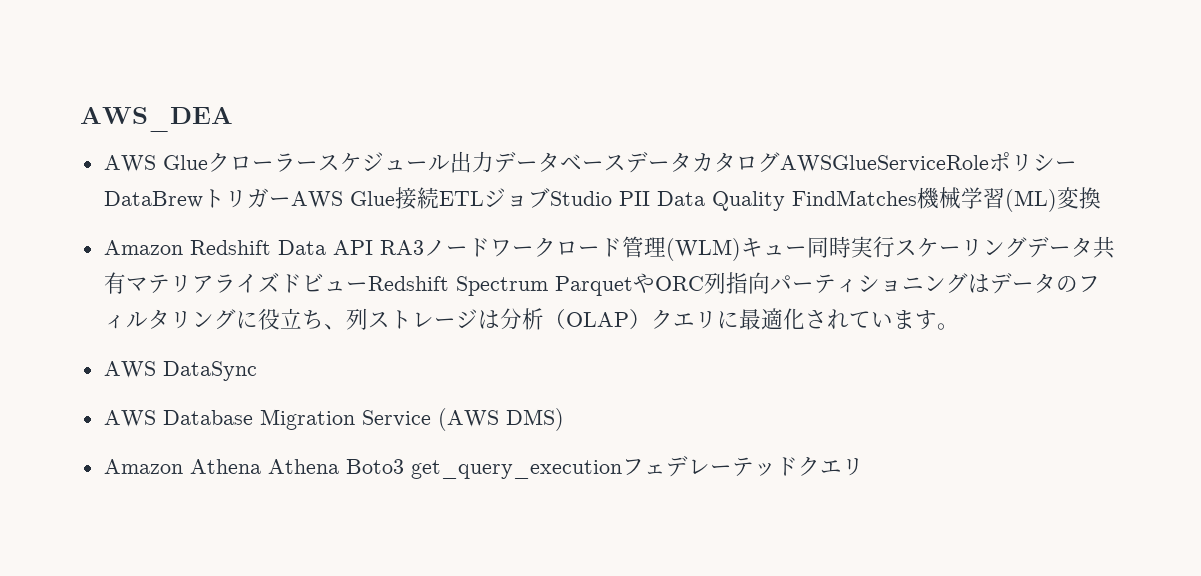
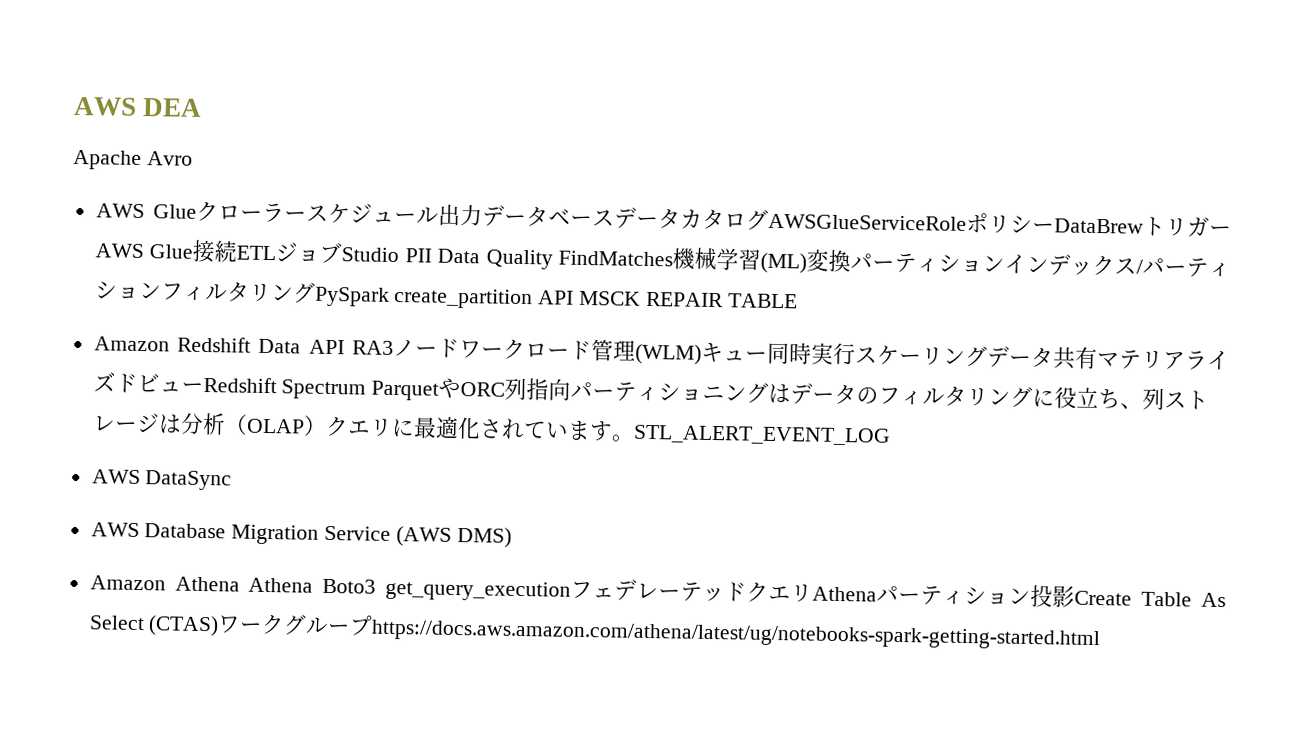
[80,107,233,132] AWS_DEA -> [73,96,203,117] [73,149,193,170] AWS DEA // Apache Avro
(1101, 198) none -> [849,252,1231,278] [94,281,798,310] パーティションインデックス/パーティションフィルタリングPySpark create_partition API MSCK REPAIR TABLE
(959, 326) none -> [632,424,891,446] STL_ALERT_EVENT_LOG
(864, 467) none -> [812,585,1226,608] [88,614,1101,651] Athenaパーティション投影Create Table As Select (CTAS)ワークグループhttps://docs.aws.amazon.com/athena/latest/ug/notebooks-spark-getting-started.html

